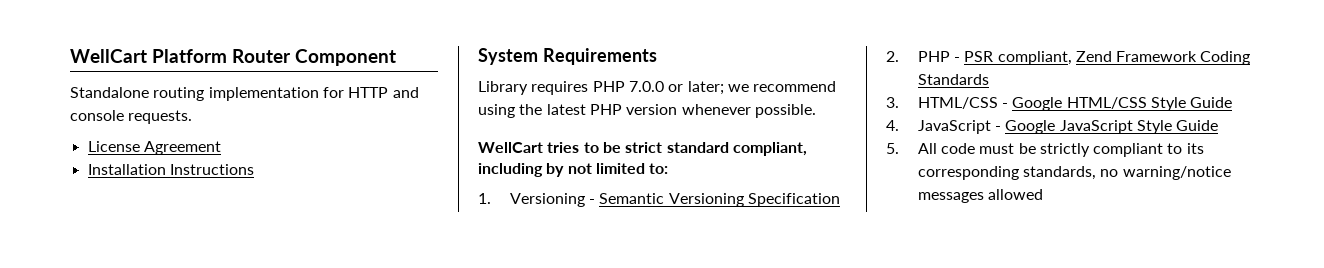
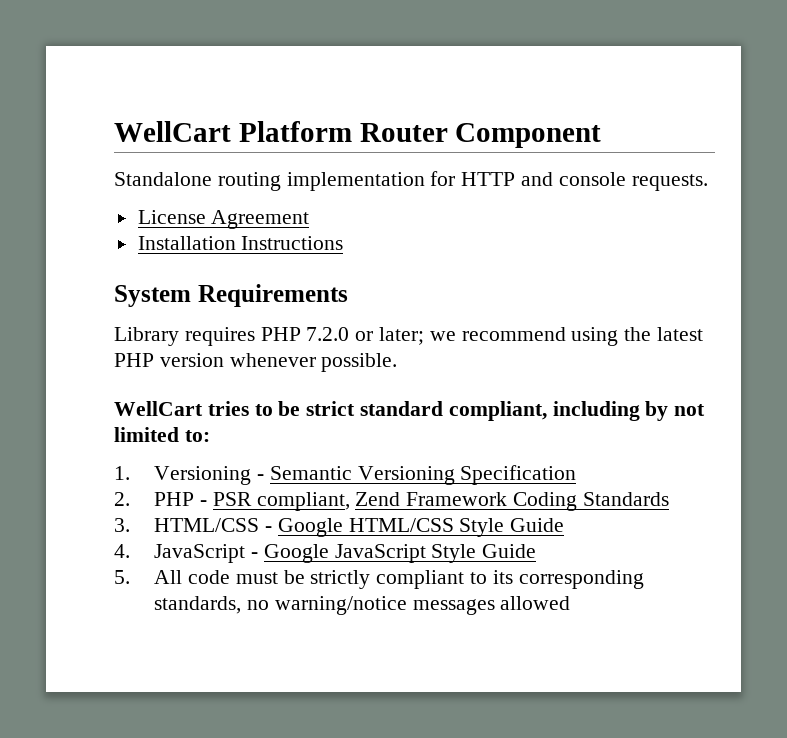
[628,81,664,92] 7.0.0 -> [306,327,350,341] 7.2.0

